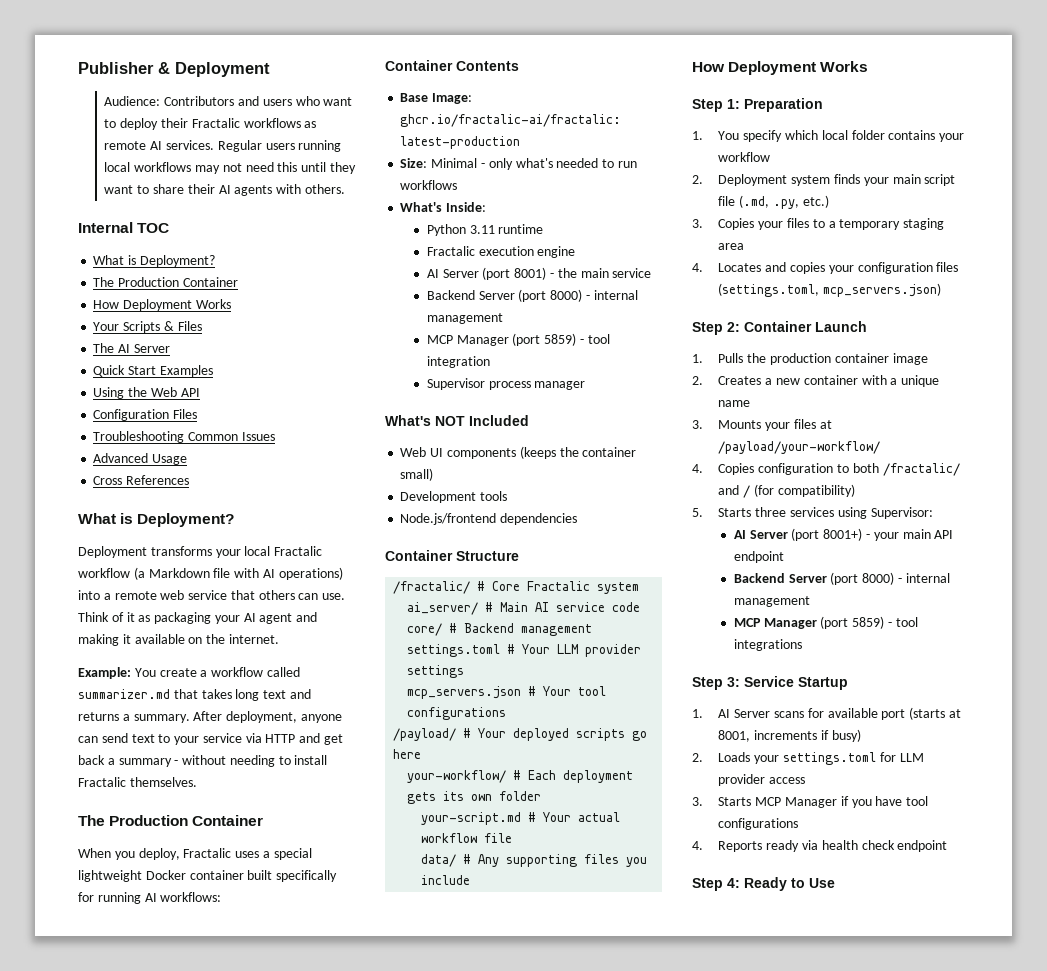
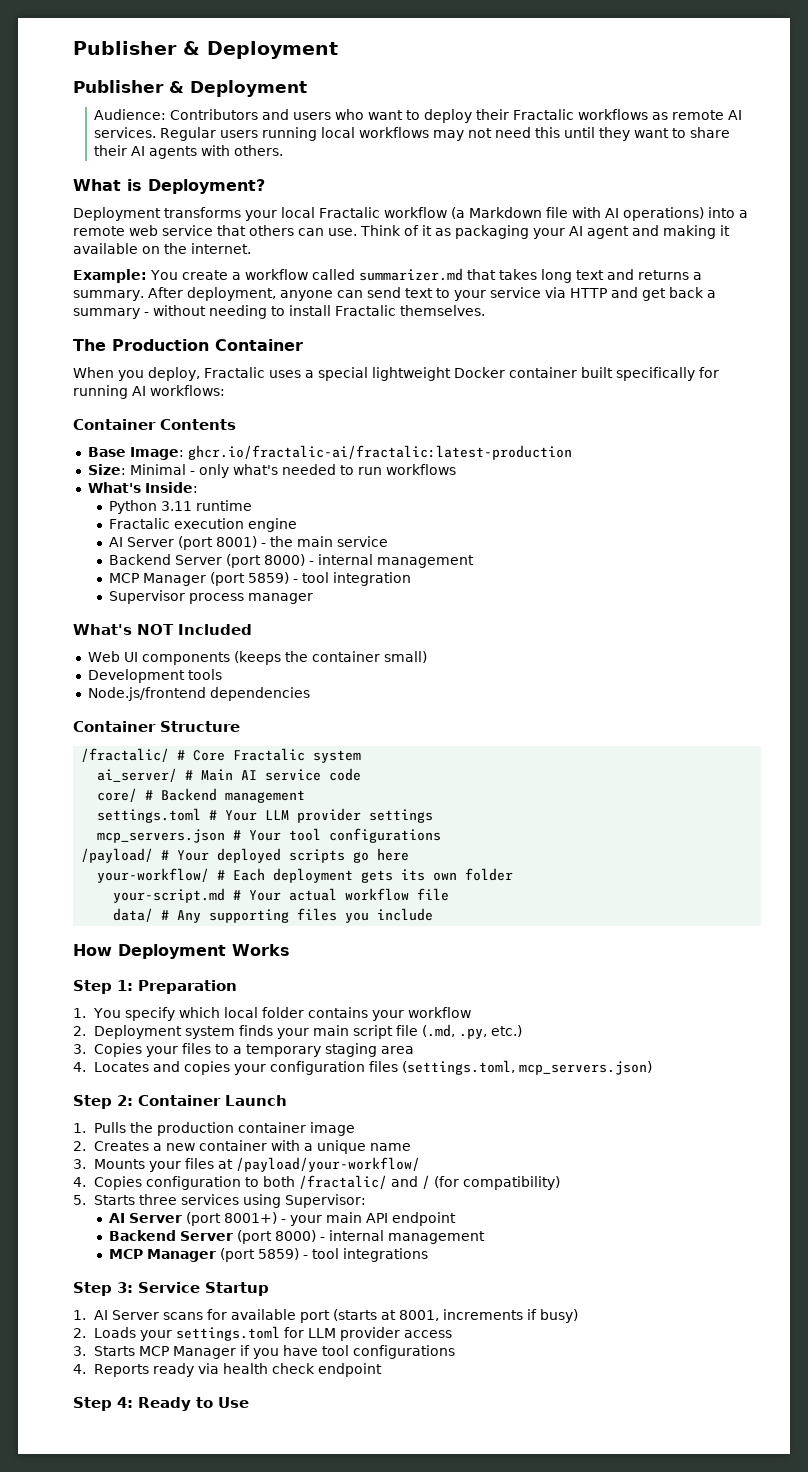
[78,62,270,77] Publisher & Deployment -> [73,41,338,59] [73,80,307,97] Publisher & Deployment // Publisher & Deployment
[78,222,170,233] [93,255,215,267] [93,277,238,287] [93,299,231,311] [93,321,202,333] [93,343,170,353] [93,365,213,377] [93,387,200,399] [93,409,198,421] [93,431,275,443] [93,453,188,465] [93,475,190,485] // Internal TOC // What is Deployment? // The Production Container // How Deployment Works // Your Scripts & Files // The AI Server // Quick Start Examples // Using the Web API // Configuration Files // Troubleshooting Common Issues // Advanced Usage // Cross References -> (283, 150) none

